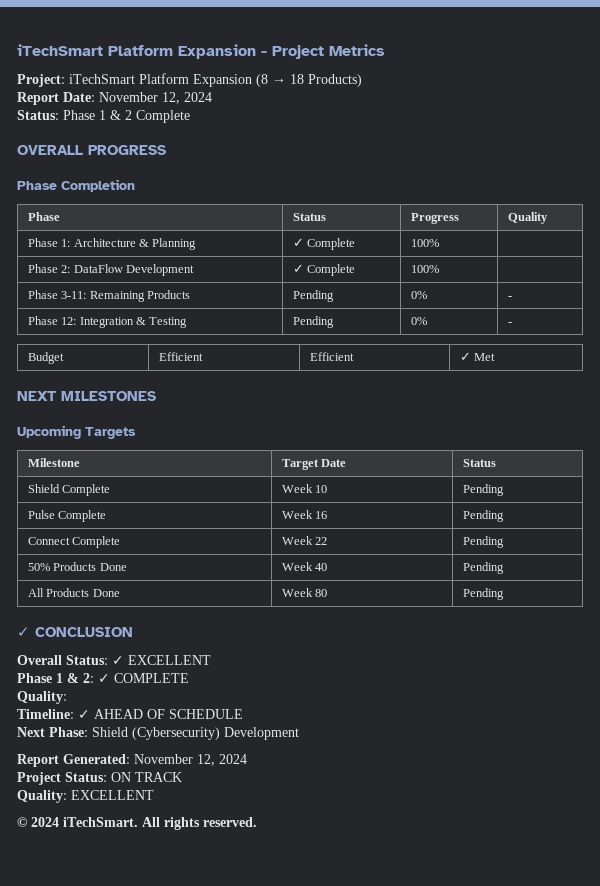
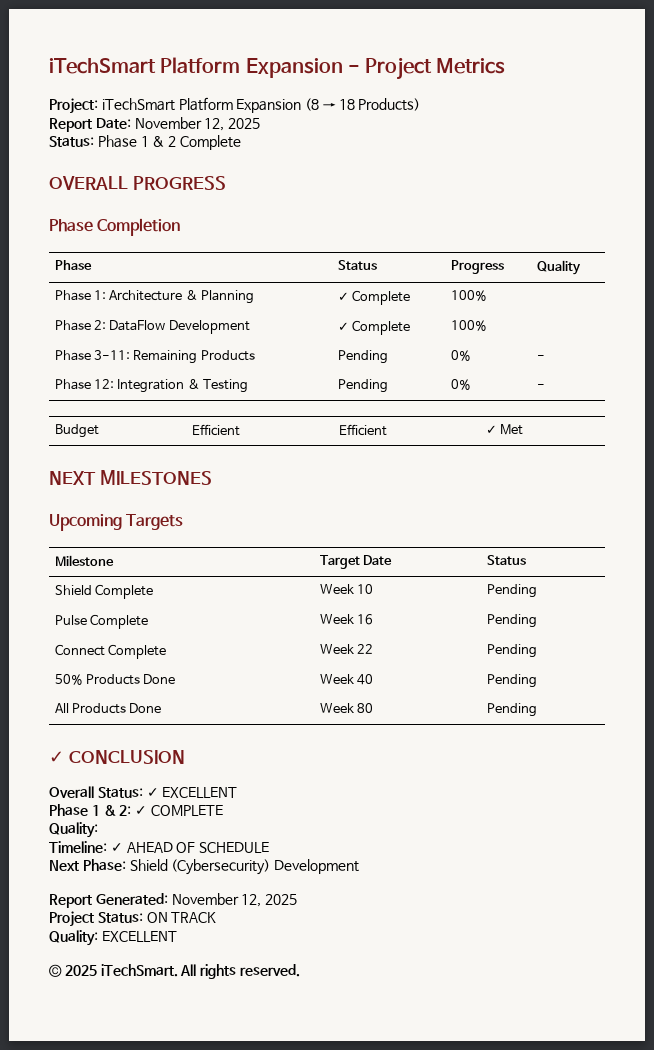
[184,92,212,102] 2024 -> [228,118,261,129] 2025
[219,754,247,764] 2024 -> [265,894,298,905] 2025
[31,817,59,827] 2024 -> [64,965,97,976] 2025

